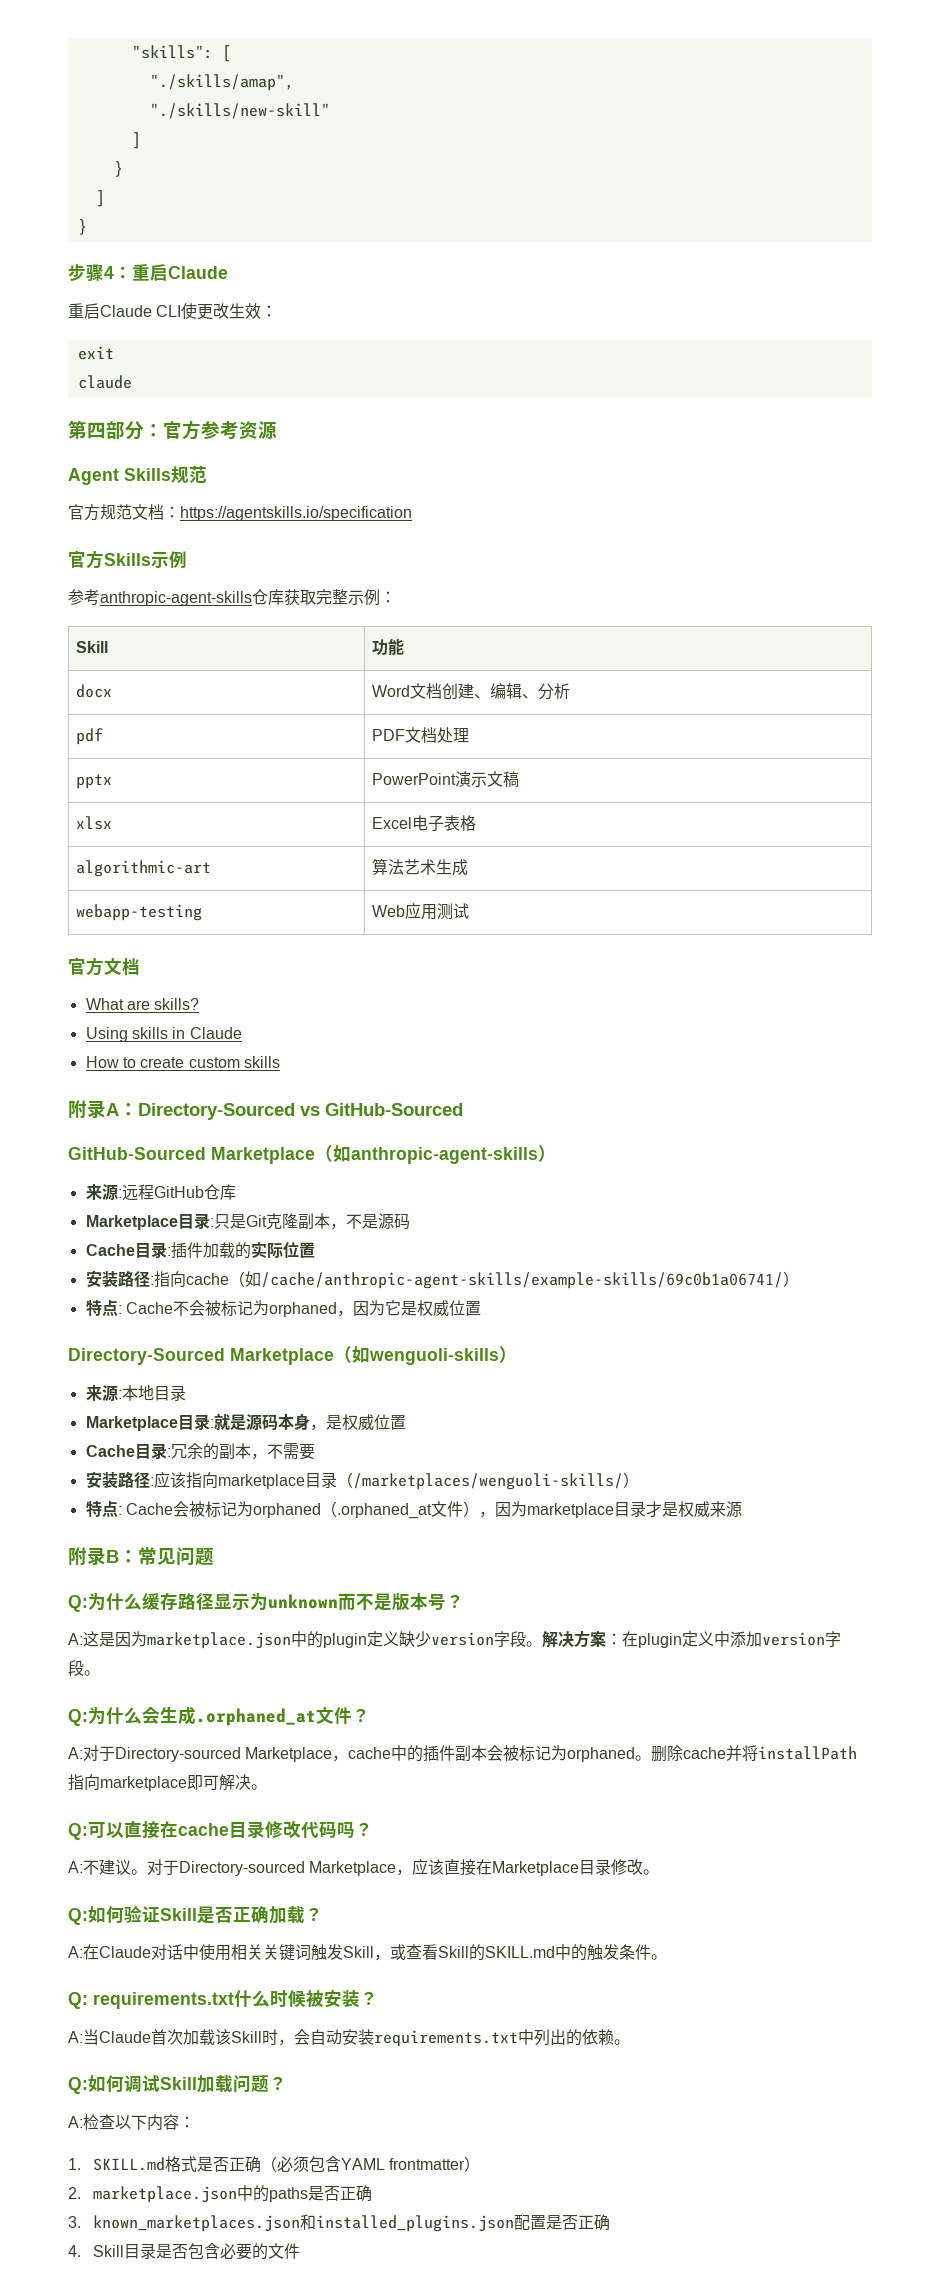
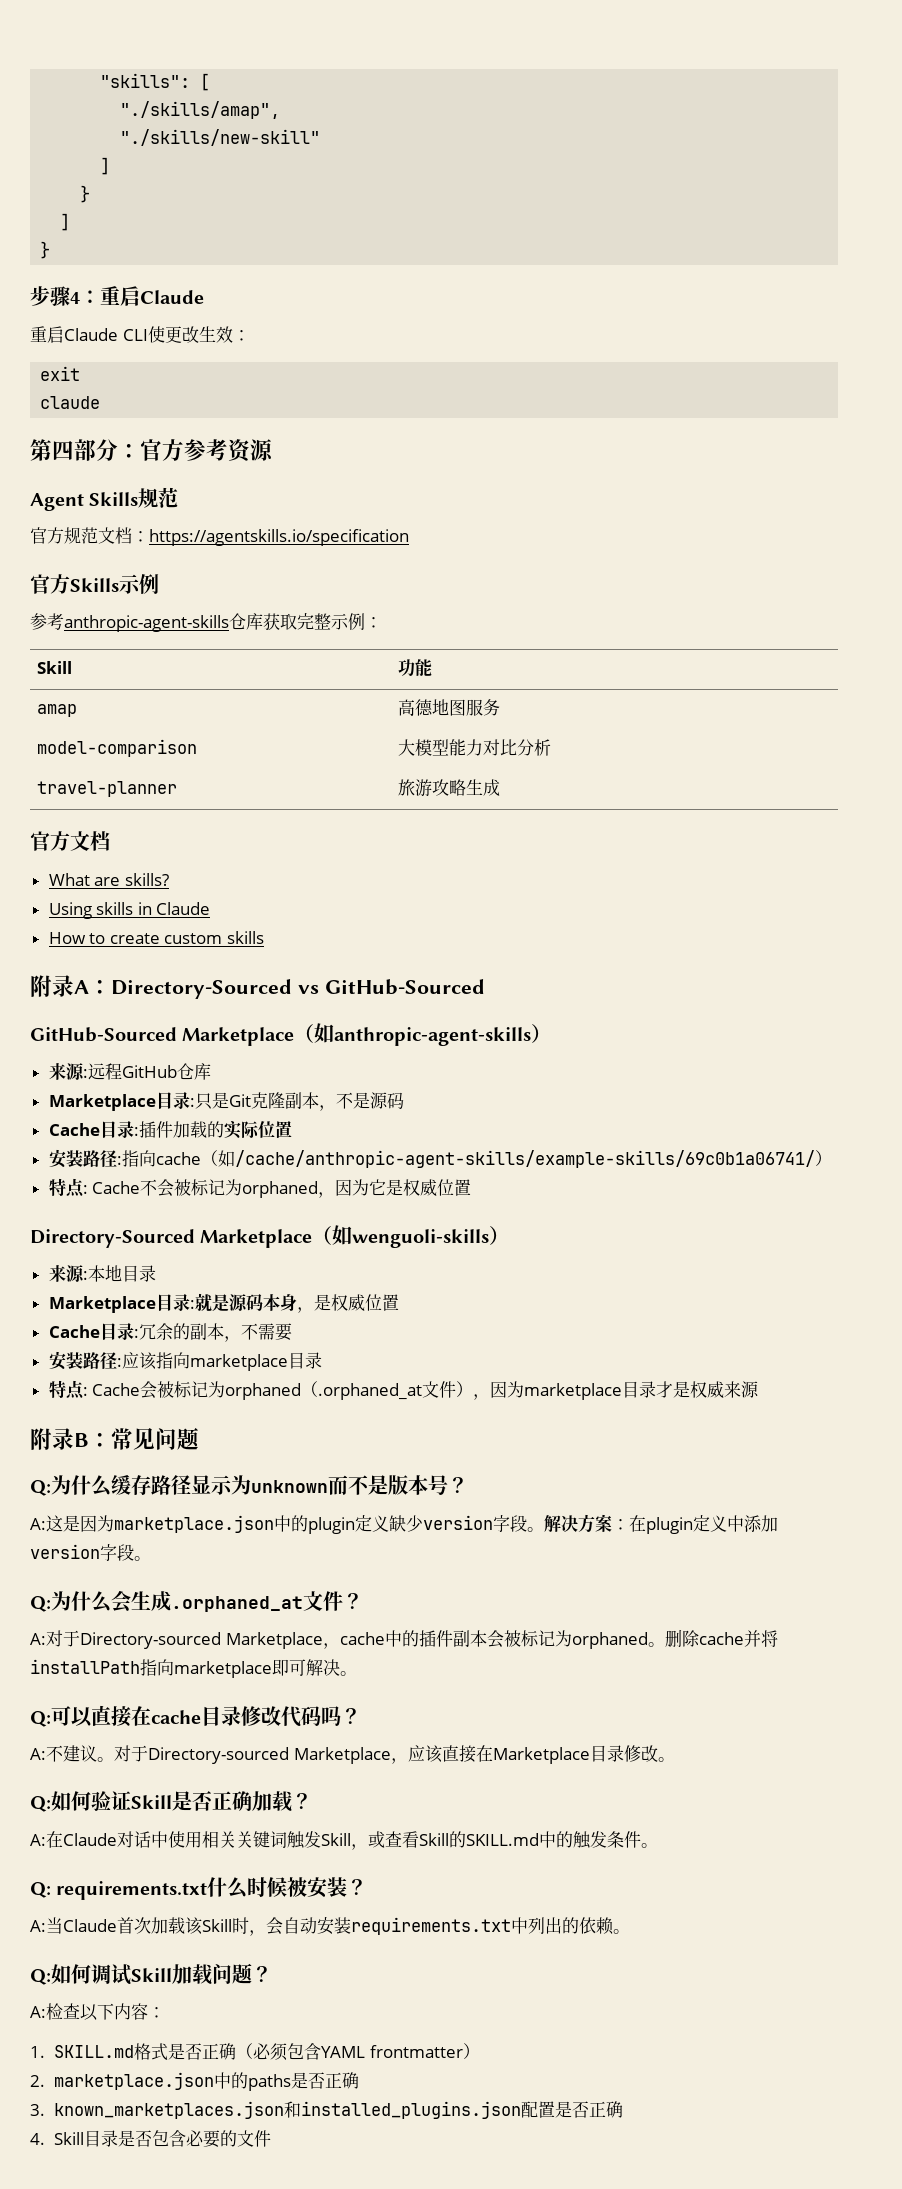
[76,684,113,698] [372,683,571,700] [76,728,104,745] [372,727,470,743] [76,774,113,789] [372,771,520,787] [76,816,113,830] [372,815,477,832] [76,860,212,877] [372,858,469,876] [76,904,203,921] [372,902,470,920] docx | Word文档创建、编辑、分析 // pdf | PDF文档处理 // pptx | PowerPoint演示文稿 // xlsx | Excel电子表格 // algorithmic-art | 算法艺术生成 // webapp-testing | Web应用测试 -> [36,704,77,717] [397,699,500,716] [36,739,197,757] [397,739,551,756] [36,781,177,797] [397,779,500,797] amap | 高德地图服务 // model-comparison | 大模型能力对比分析 // travel-planner | 旅游攻略生成
[336,1472,639,1490] （/marketplaces/wenguoli-skills/） -> (322, 1360) none

